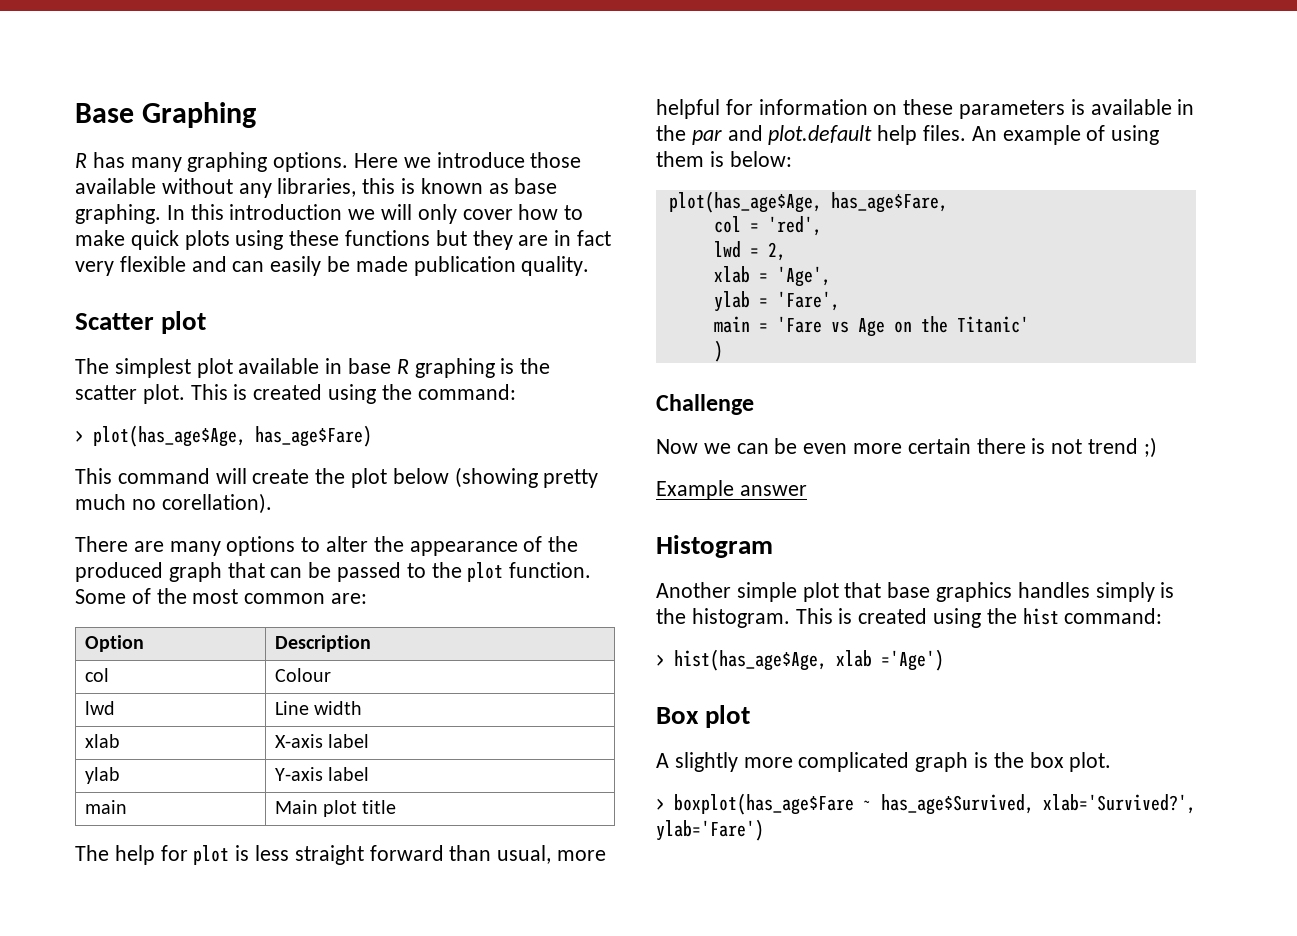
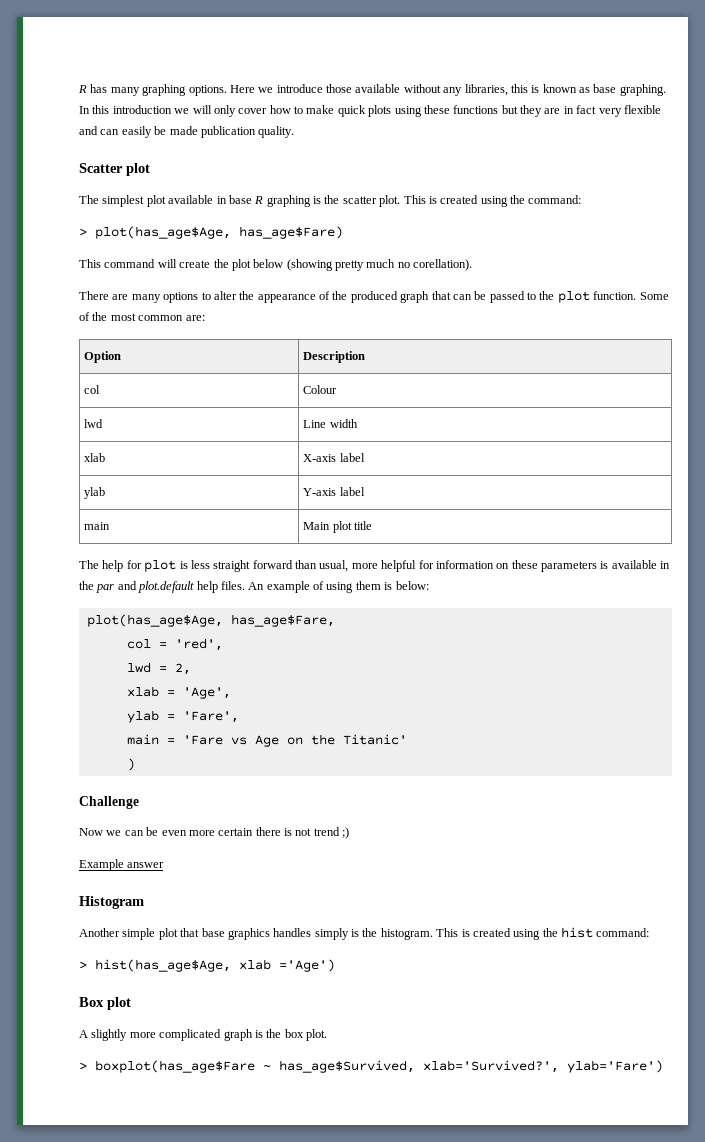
[75,102,257,128] Base Graphing // -> (78, 89) none

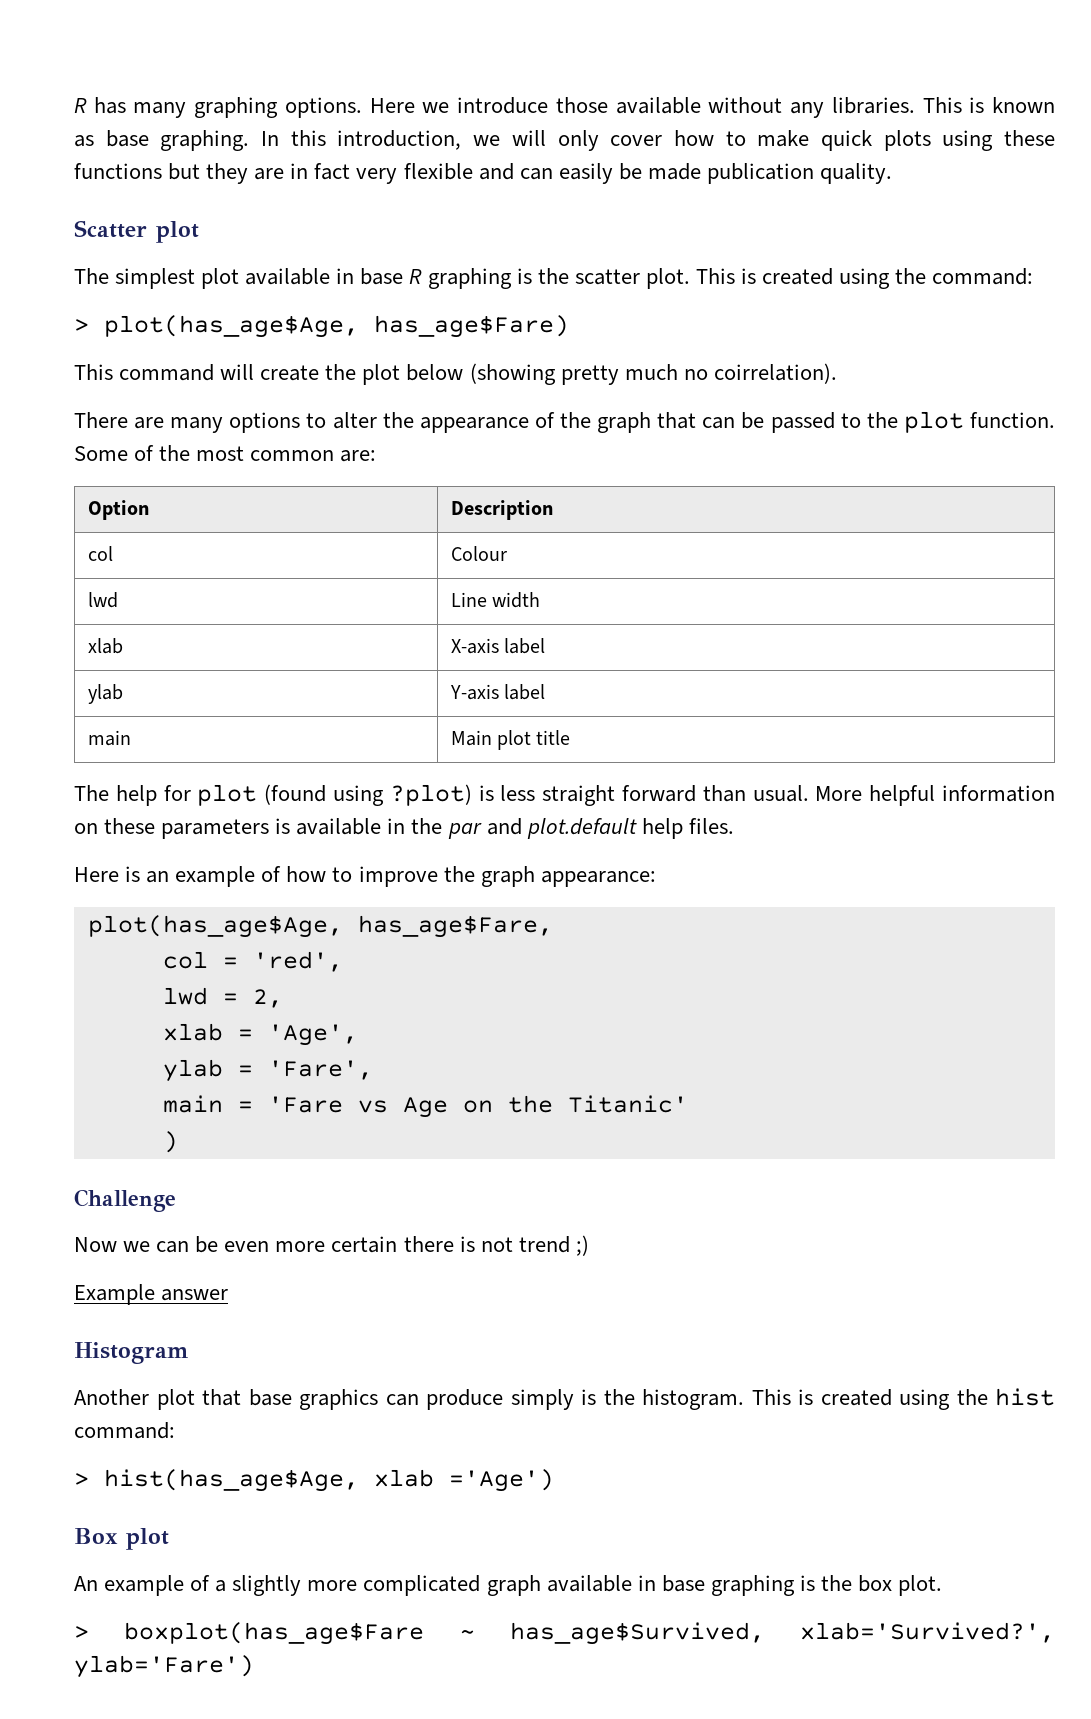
[464,84,528,96] libraries, this -> [831,97,962,114] libraries. This
[112,105,172,114] introduction -> [337,130,462,150] introduction,
[413,259,473,271] corellation). -> [713,363,837,384] coirrelation).
[350,291,398,303] produced -> (591, 420) none
(177, 566) none -> [264,784,472,806] (found using ?plot)
[319,560,434,572] usual, more helpful for -> [752,785,936,806] usual. More helpful
[248,581,429,593] An example of using them is below: -> [74,866,656,887] // Here is an example of how to improve the graph appearance:
[122,928,156,940] simple -> (149, 1397) none
[273,928,312,937] handles -> [385,1389,503,1410] can produce
[79,1029,253,1041] A slightly more complicated graph -> [74,1575,795,1596] An example of a slightly more complicated graph available in base graphing

